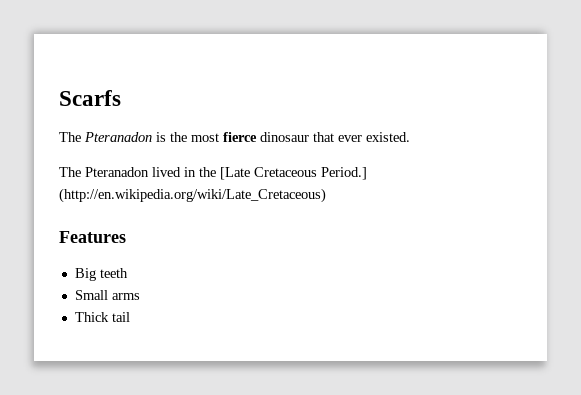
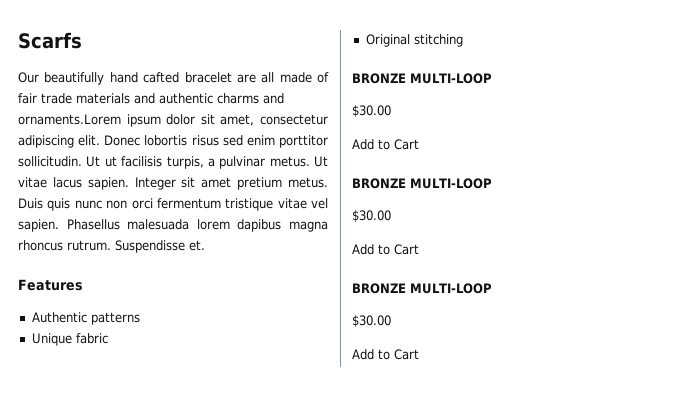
[59,132,410,142] [59,167,367,180] [59,188,326,203] [59,231,126,243] [74,268,128,281] [74,290,140,300] [74,312,130,322] The Pteranadon is the most fierce dinosaur that ever existed. // The Pteranadon lived in the [Late Cretaceous Period.] (http://en.wikipedia.org/wiki/Late_Cretaceous) // Features // Big teeth // Small arms // Thick tail -> [18,72,329,85] [18,93,284,104] [18,114,328,127] [18,135,328,148] [18,156,328,169] [18,177,328,190] [18,198,328,211] [18,219,328,232] [18,240,205,253] [18,279,83,291] [31,312,140,325] [31,333,108,346] [365,34,463,47] [352,73,492,84] [352,105,391,117] [352,139,419,150] [352,178,492,189] [352,210,391,222] [352,244,419,255] [352,283,492,294] [352,315,391,327] [352,349,419,360] Our beautifully hand cafted bracelet are all made of fair trade materials and authentic charms and ornaments.Lorem ipsum dolor sit amet, consectetur adipiscing elit. Donec lobortis risus sed enim porttitor sollicitudin. Ut ut facilisis turpis, a pulvinar metus. Ut vitae lacus sapien. Integer sit amet pretium metus. Duis quis nunc non orci fermentum tristique vitae vel sapien. Phasellus malesuada lorem dapibus magna rhoncus rutrum. Suspendisse et. // Features // Authentic patterns // Unique fabric // Original stitching // BRONZE MULTI-LOOP // $30.00 // Add to Cart // BRONZE MULTI-LOOP // $30.00 // Add to Cart // BRONZE MULTI-LOOP // $30.00 // Add to Cart

